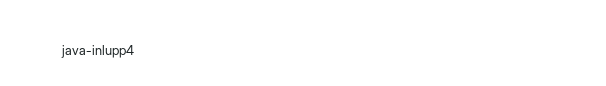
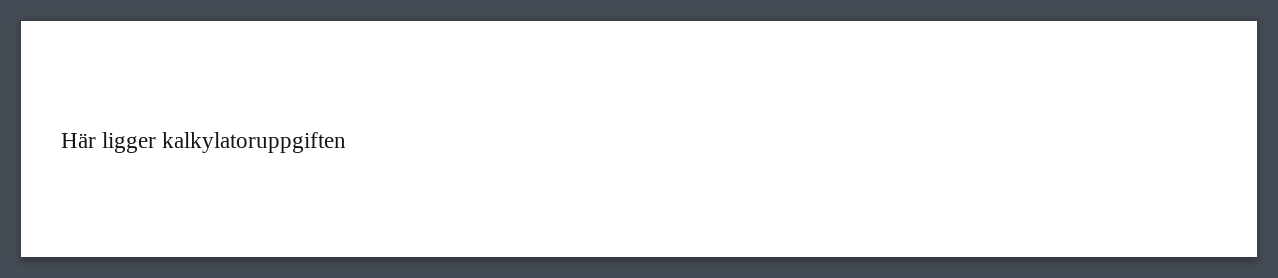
[61,45,134,58] java-inlupp4 -> [61,132,347,153] Här ligger kalkylatoruppgiften

